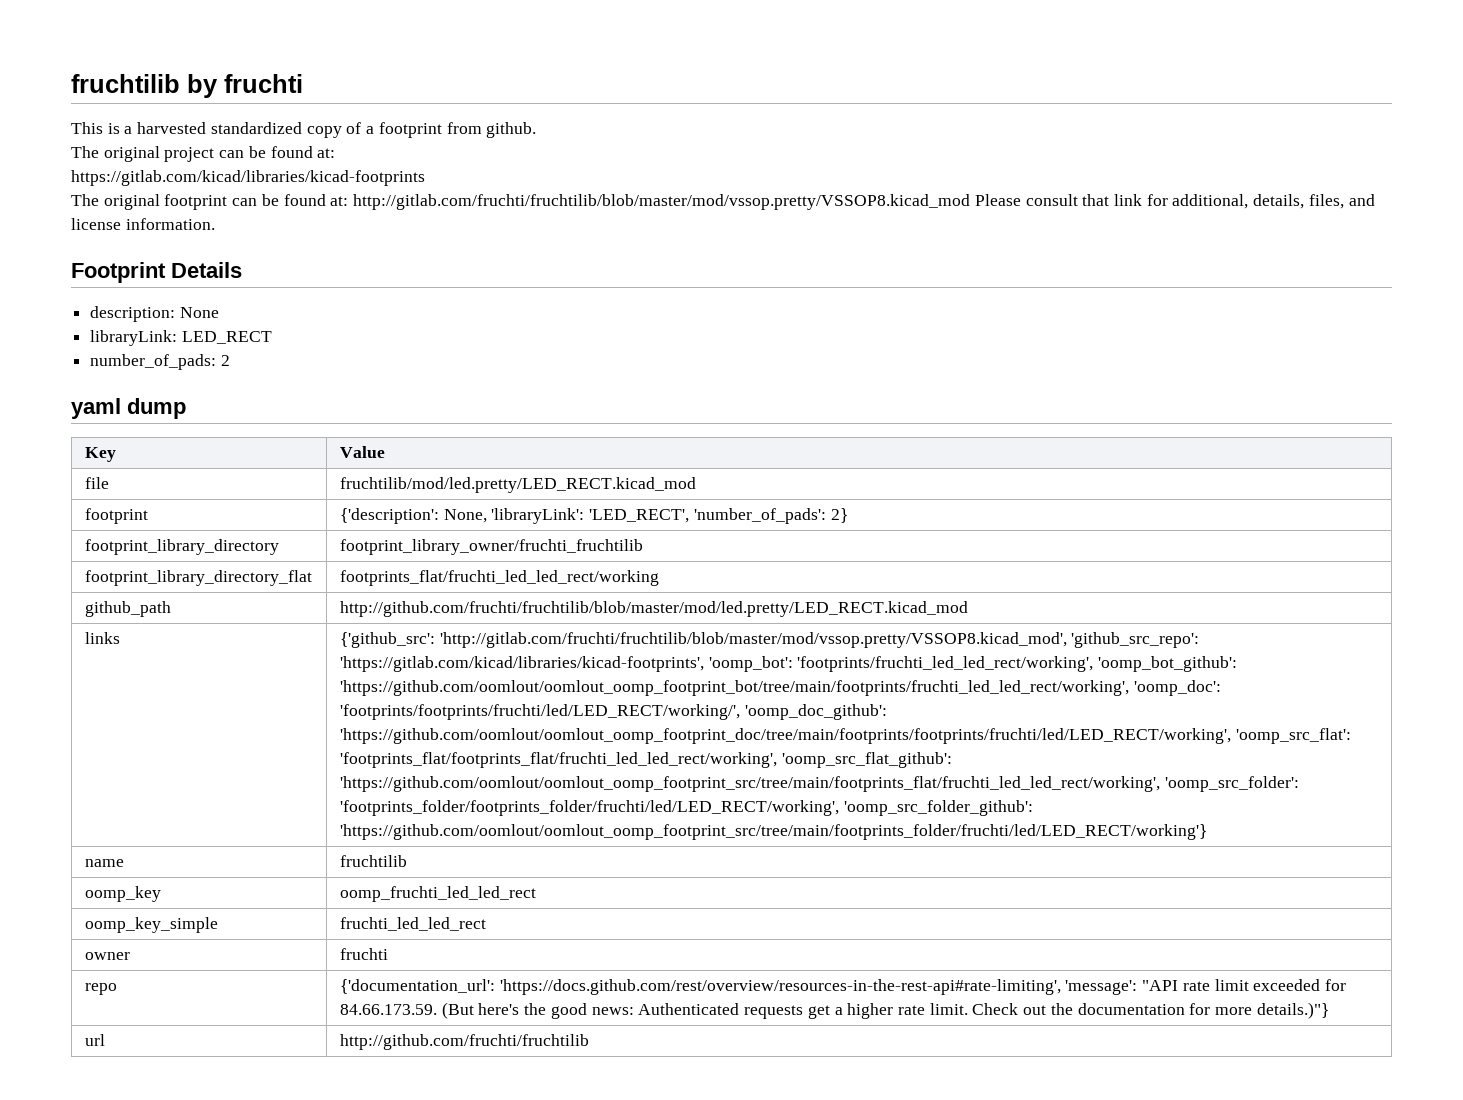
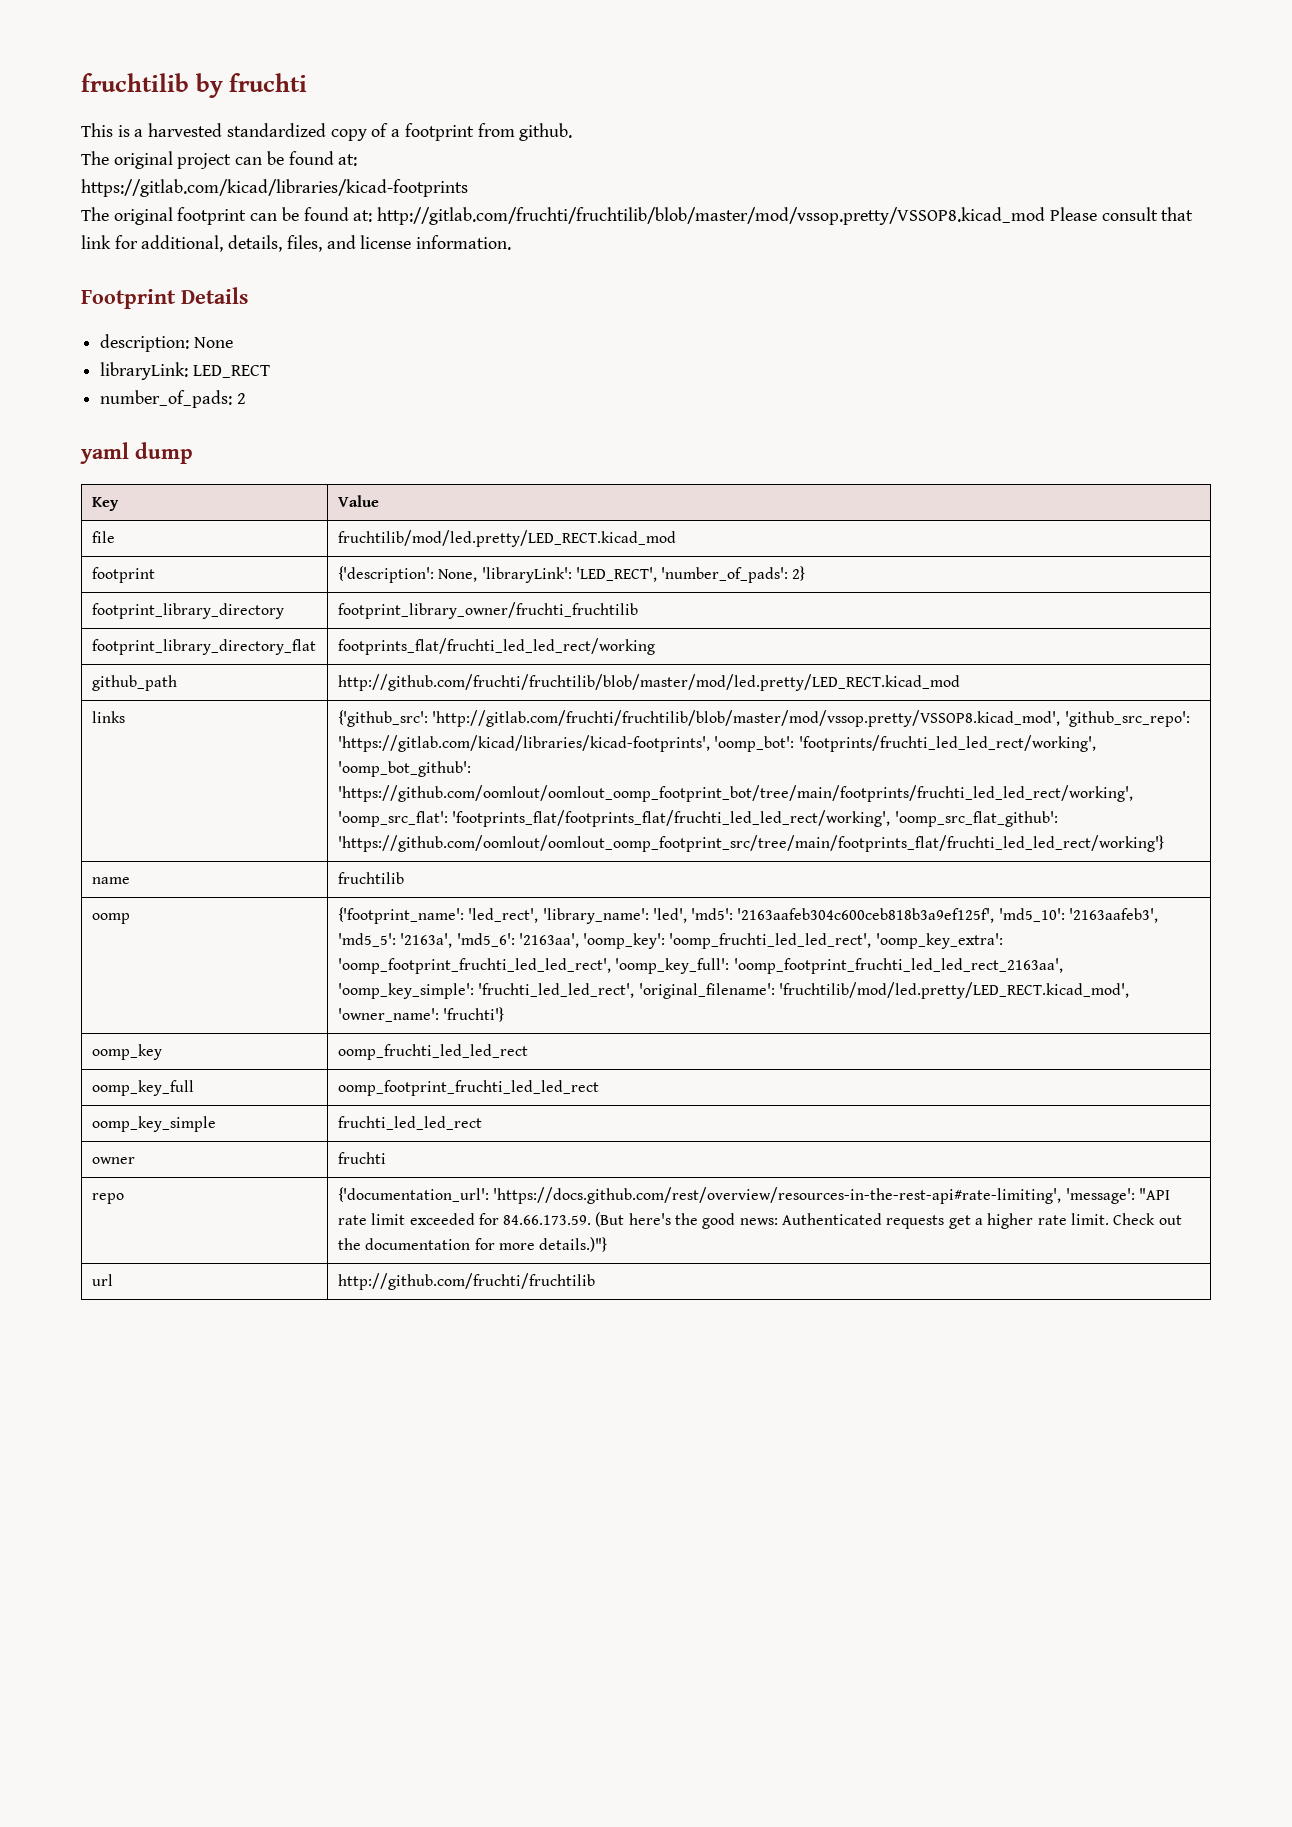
[1133,680,1221,696] [339,704,887,720] [339,728,1351,744] [339,752,952,768] [339,776,1299,792] [339,800,1033,816] [339,824,1207,840] [84,859,124,867] [339,855,407,867] 'oomp_doc': 'footprints/footprints/fruchti/led/LED_RECT/working/', 'oomp_doc_github': 'https://github.com/oomlout/oomlout_oomp_footprint_doc/tree/main/footprints/footprints/fruchti/led/LED_RECT/working', 'oomp_src_flat': 'footprints_flat/footprints_flat/fruchti_led_led_rect/working', 'oomp_src_flat_github': 'https://github.com/oomlout/oomlout_oomp_footprint_src/tree/main/footprints_flat/fruchti_led_led_rect/working', 'oomp_src_folder': 'footprints_folder/footprints_folder/fruchti/led/LED_RECT/working', 'oomp_src_folder_github': 'https://github.com/oomlout/oomlout_oomp_footprint_src/tree/main/footprints_folder/fruchti/led/LED_RECT/working'} // name | fruchtilib -> [337,810,1058,827] [337,835,1164,852] [91,877,130,884] [337,872,404,884] [91,913,130,924] [337,907,1159,924] [337,933,1003,949] [337,958,1063,974] [337,982,1129,999] [337,1007,505,1022] 'oomp_src_flat': 'footprints_flat/footprints_flat/fruchti_led_led_rect/working', 'oomp_src_flat_github': 'https://github.com/oomlout/oomlout_oomp_footprint_src/tree/main/footprints_flat/fruchti_led_led_rect/working'} // name | fruchtilib // oomp | {'footprint_name': 'led_rect', 'library_name': 'led', 'md5': '2163aafeb304c600ceb818b3a9ef125f', 'md5_10': '2163aafeb3', 'md5_5': '2163a', 'md5_6': '2163aa', 'oomp_key': 'oomp_fruchti_led_led_rect', 'oomp_key_extra': 'oomp_footprint_fruchti_led_led_rect', 'oomp_key_full': 'oomp_footprint_fruchti_led_led_rect_2163aa', 'oomp_key_simple': 'fruchti_led_led_rect', 'original_filename': 'fruchtilib/mod/led.pretty/LED_RECT.kicad_mod', 'owner_name': 'fruchti'}
(536, 894) none -> [91,1080,194,1096] [337,1080,599,1096] // oomp_key_full | oomp_footprint_fruchti_led_led_rect

